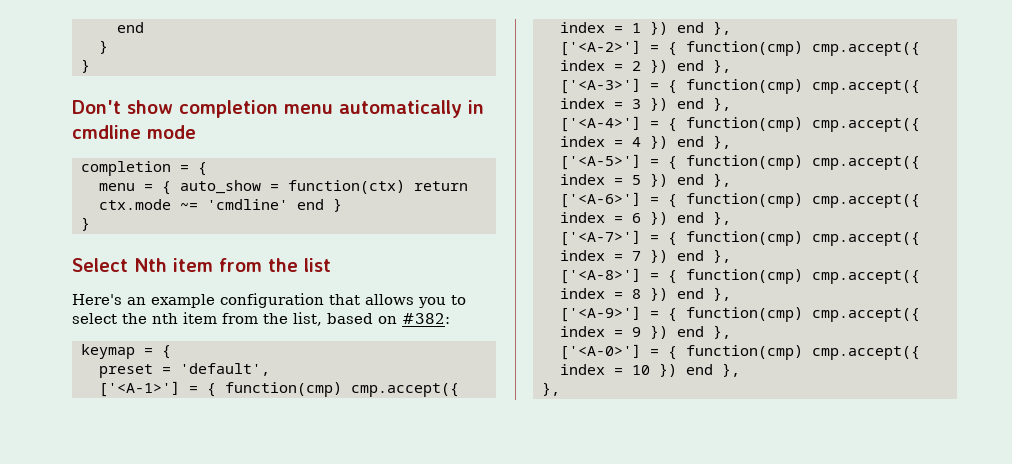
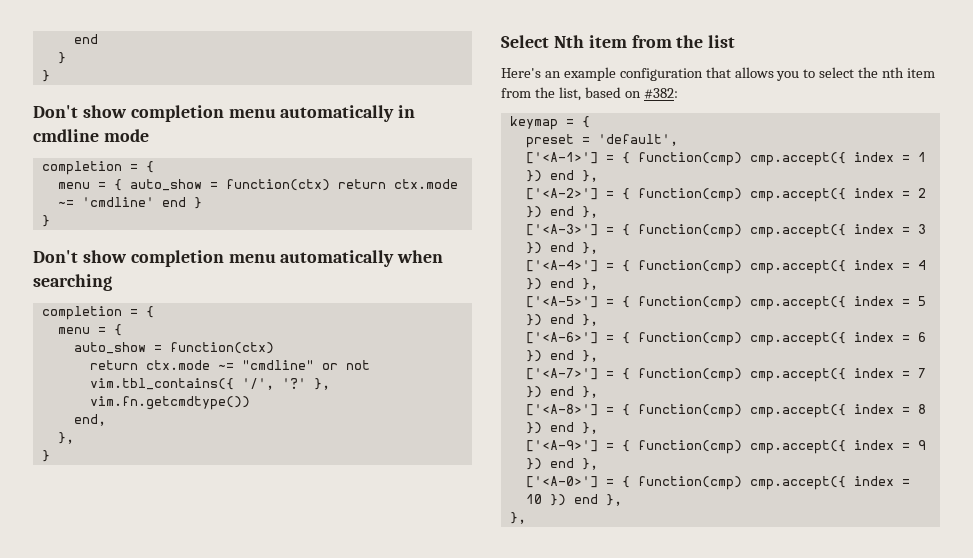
(90, 224) none -> [33,250,444,267] [33,274,112,291] [41,306,154,320] [57,324,122,336] [73,342,274,354] [89,360,370,370] [89,378,330,390] [89,396,250,410] [73,414,106,426] [57,432,74,444] [41,450,50,462] // Don't show completion menu automatically when searching // completion = { // menu = { // auto_show = function(ctx) // return ctx.mode ~= "cmdline" or not vim.tbl_contains({ '/', '?' }, vim.fn.getcmdtype()) // end, // }, // }

